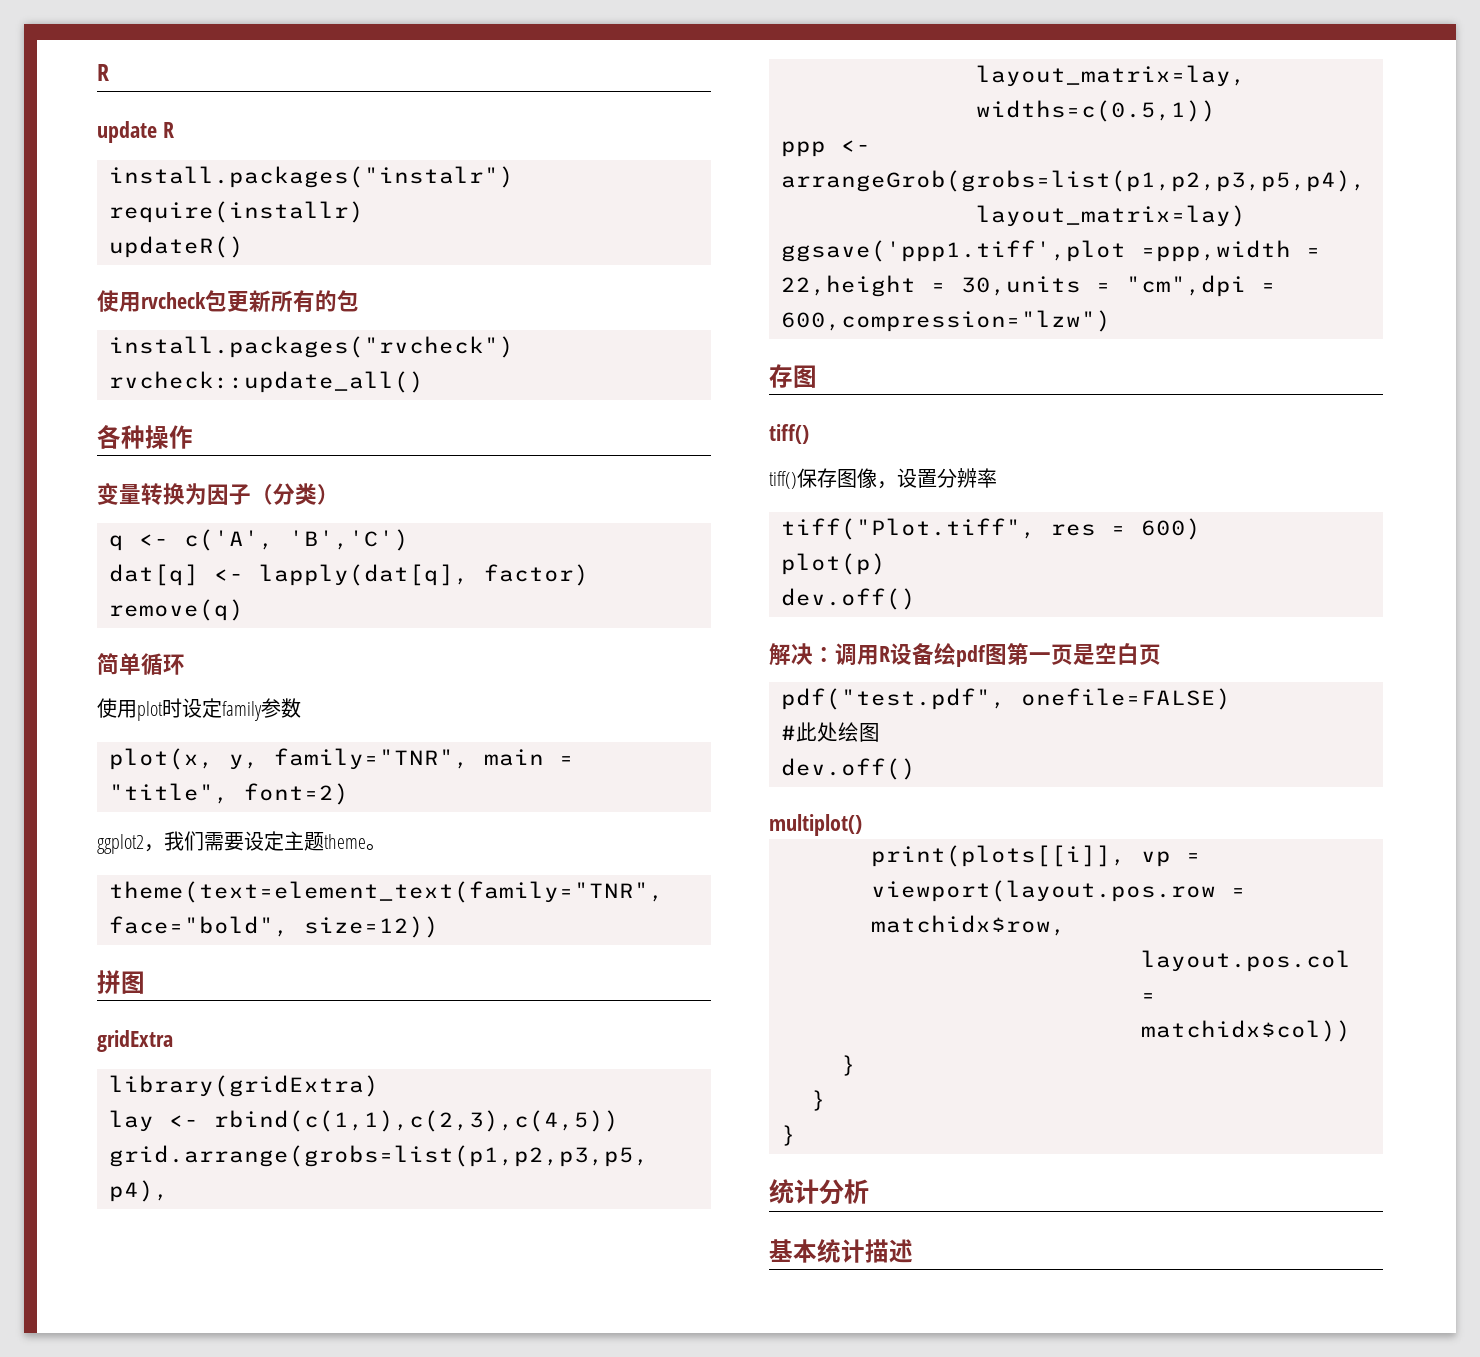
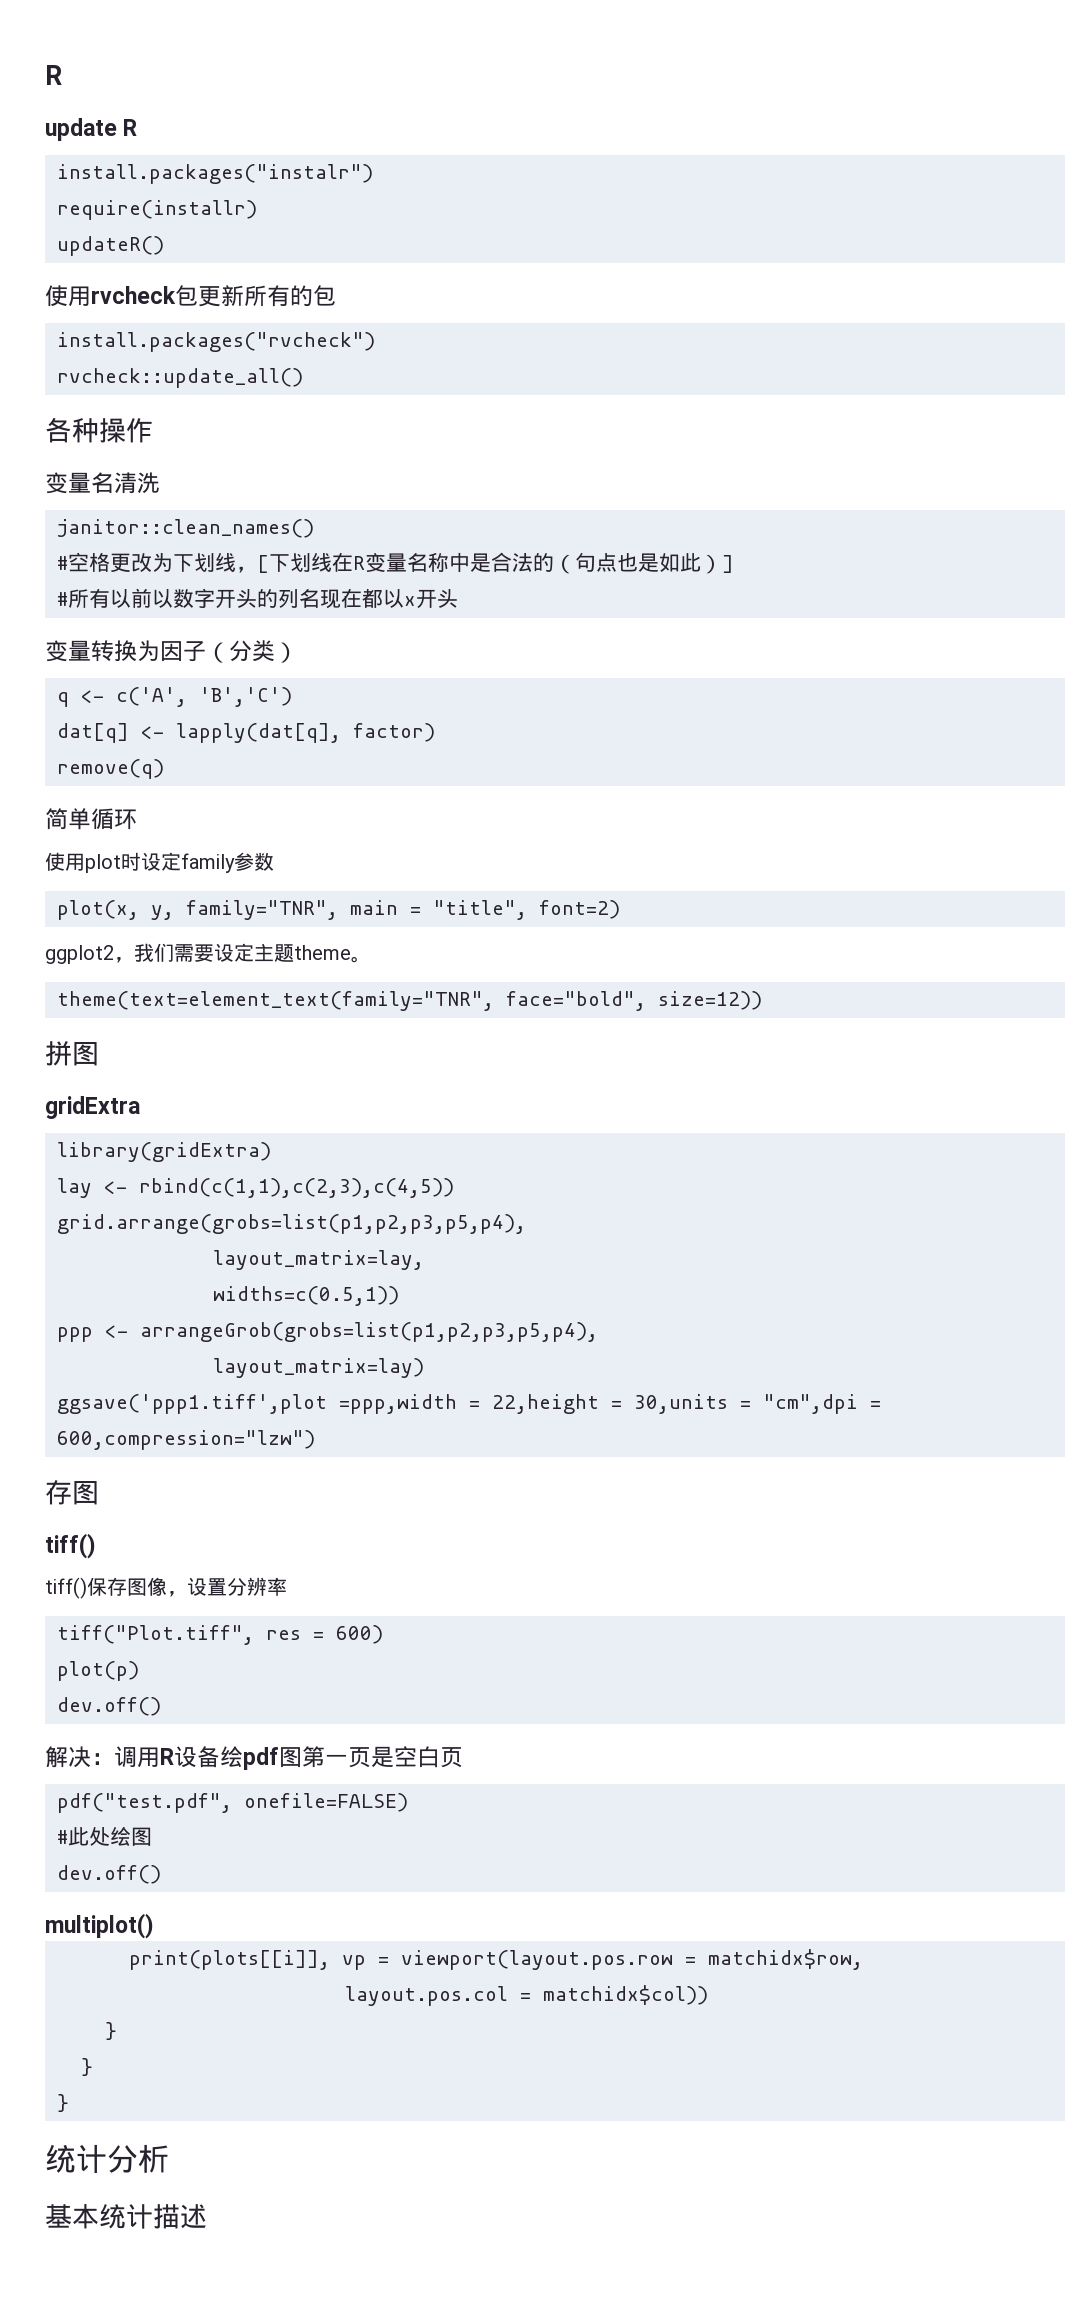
(193, 437) none -> [45,472,160,494] [57,519,314,538] [57,552,734,574] [57,588,458,609] // 变量名清洗 // janitor::clean_names() // #空格更改为下划线，[下划线在R变量名称中是合法的（句点也是如此）] // #所有以前以数字开头的列名现在都以x开头

